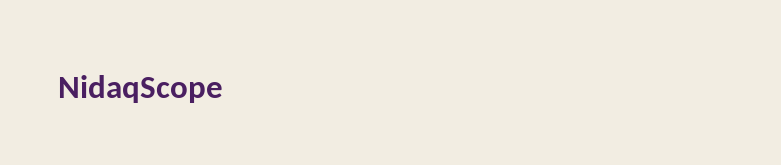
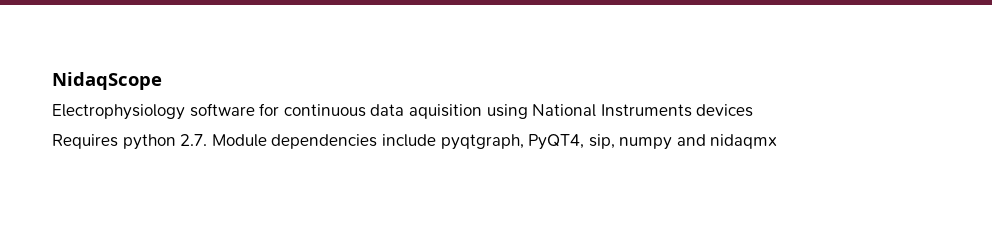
(223, 89) none -> [52,103,754,120] [52,134,778,150] // Electrophysiology software for continuous data aquisition using National Instruments devices // Requires python 2.7. Module dependencies include pyqtgraph, PyQT4, sip, numpy and nidaqmx

